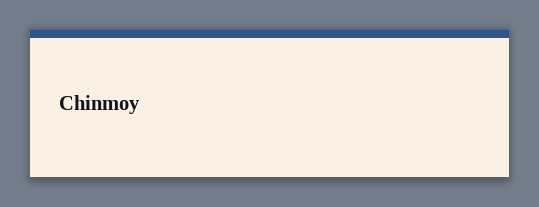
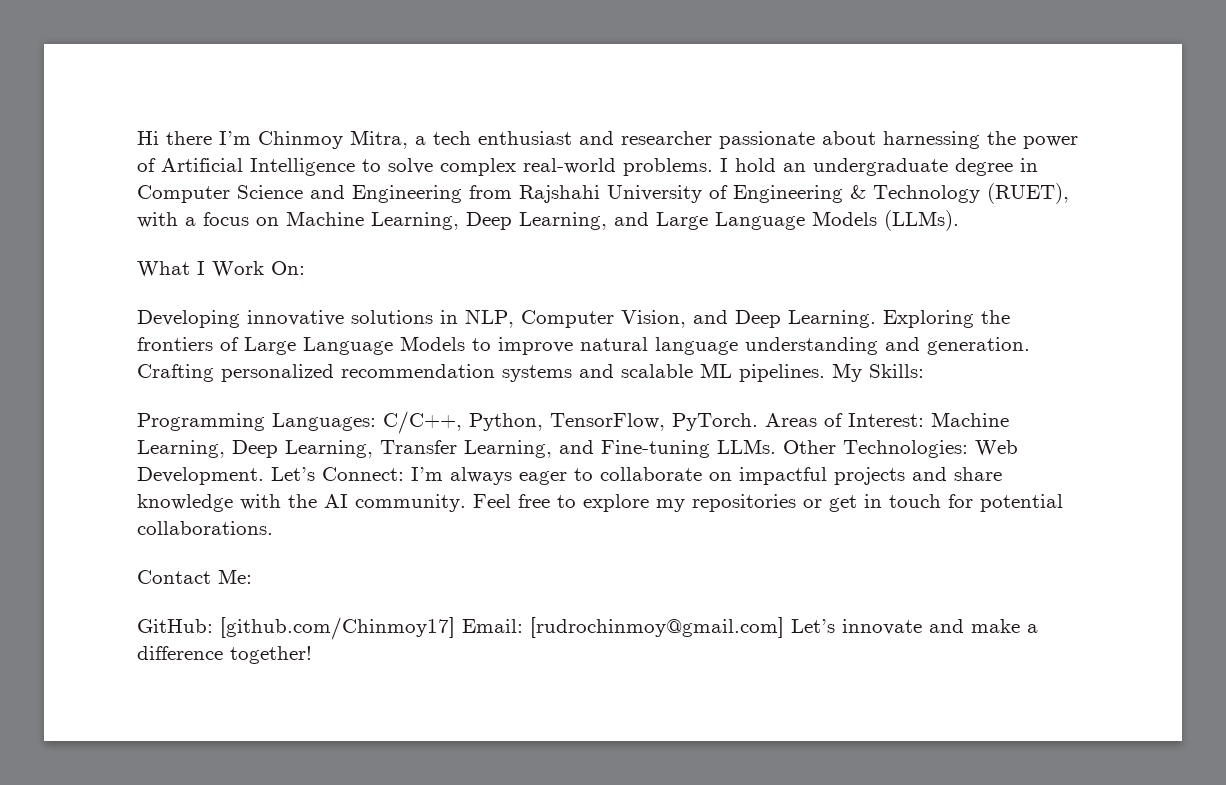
[59,95,140,114] Chinmoy -> [137,130,1078,149] [137,158,1038,176] [137,183,1069,204] [137,210,959,231] [137,261,305,277] [137,309,1010,328] [137,336,1030,355] [137,363,924,382] [137,411,1009,434] [137,439,1018,458] [137,467,1002,485] [137,494,1063,512] [137,521,273,535] [137,569,252,584] [137,617,1038,640] [137,646,312,664] Hi there I’m Chinmoy Mitra, a tech enthusiast and researcher passionate about harnessing the power of Artificial Intelligence to solve complex real-world problems. I hold an undergraduate degree in Computer Science and Engineering from Rajshahi University of Engineering & Technology (RUET), with a focus on Machine Learning, Deep Learning, and Large Language Models (LLMs). // What I Work On: // Developing innovative solutions in NLP, Computer Vision, and Deep Learning. Exploring the frontiers of Large Language Models to improve natural language understanding and generation. Crafting personalized recommendation systems and scalable ML pipelines. My Skills: // Programming Languages: C/C++, Python, TensorFlow, PyTorch. Areas of Interest: Machine Learning, Deep Learning, Transfer Learning, and Fine-tuning LLMs. Other Technologies: Web Development. Let’s Connect: I’m always eager to collaborate on impactful projects and share knowledge with the AI community. Feel free to explore my repositories or get in touch for potential collaborations. // Contact Me: // GitHub: [github.com/Chinmoy17] Email: [rudrochinmoy@gmail.com] Let’s innovate and make a difference together!

